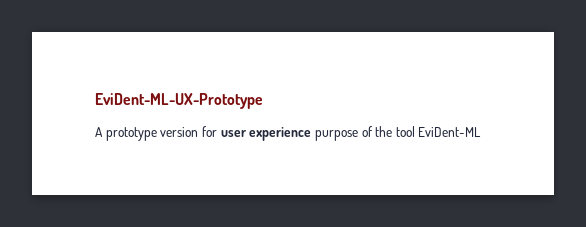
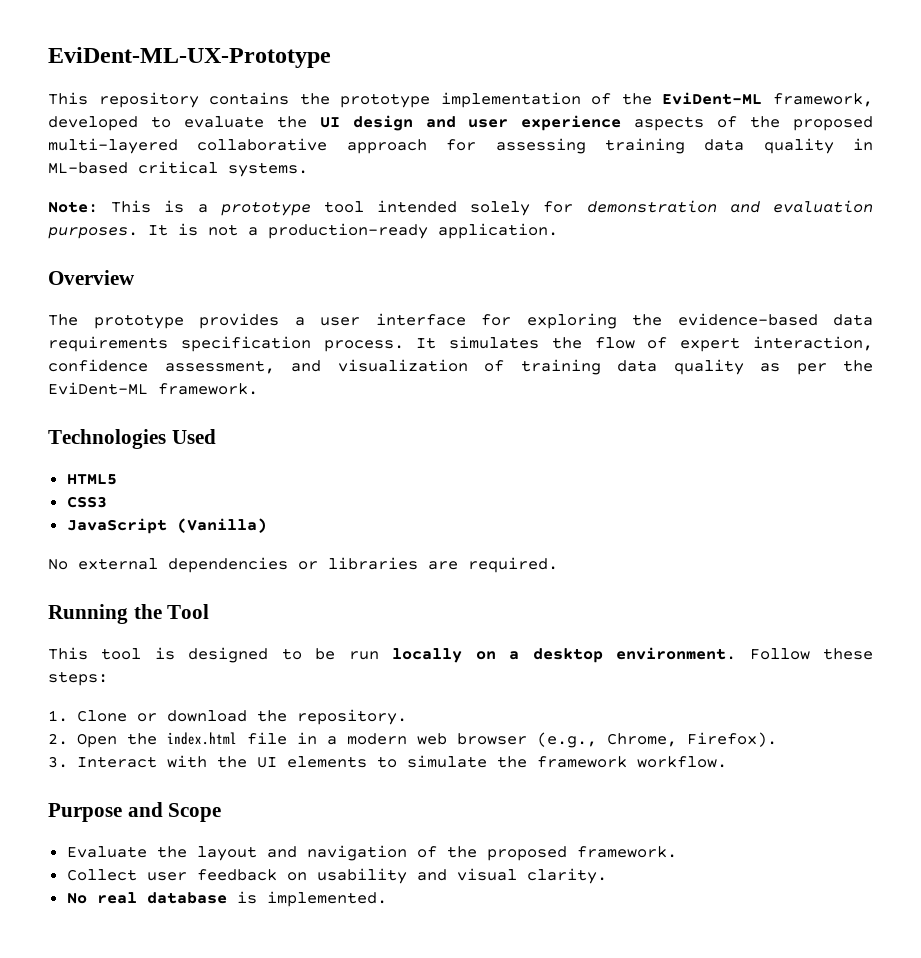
[95,126,217,141] A prototype version for -> [48,92,873,108] [48,115,456,131] This repository contains the prototype implementation of the EviDent-ML framework, developed to evaluate the UI design and
[314,126,482,141] purpose of the tool EviDent-ML -> [634,116,873,131] [48,138,873,154] [48,161,308,177] [48,200,873,216] [48,223,558,239] [48,270,135,285] [48,313,873,329] [48,336,874,352] [48,359,873,375] [48,382,258,395] [48,429,216,449] [66,474,117,485] [66,496,107,508] [66,518,267,534] [48,557,558,573] [48,604,210,624] [48,647,873,663] [48,671,108,686] [48,709,407,725] [48,732,777,748] [48,755,727,768] [48,802,222,822] [66,845,677,861] [66,868,607,884] [66,891,387,907] aspects of the proposed multi-layered collaborative approach for assessing training data quality in ML-based critical systems. // Note: This is a prototype tool intended solely for demonstration and evaluation purposes. It is not a production-ready application. // Overview // The prototype provides a user interface for exploring the evidence-based data requirements specification process. It simulates the flow of expert interaction, confidence assessment, and visualization of training data quality as per the EviDent-ML framework. // Technologies Used // HTML5 // CSS3 // JavaScript (Vanilla) // No external dependencies or libraries are required. // Running the Tool // This tool is designed to be run locally on a desktop environment. Follow these steps: // 1. Clone or download the repository. // 2. Open the index.html file in a modern web browser (e.g., Chrome, Firefox). // 3. Interact with the UI elements to simulate the framework workflow. // Purpose and Scope // Evaluate the layout and navigation of the proposed framework. // Collect user feedback on usability and visual clarity. // No real database is implemented.

